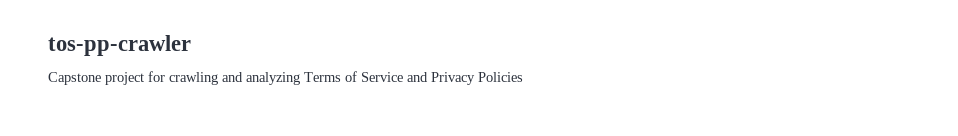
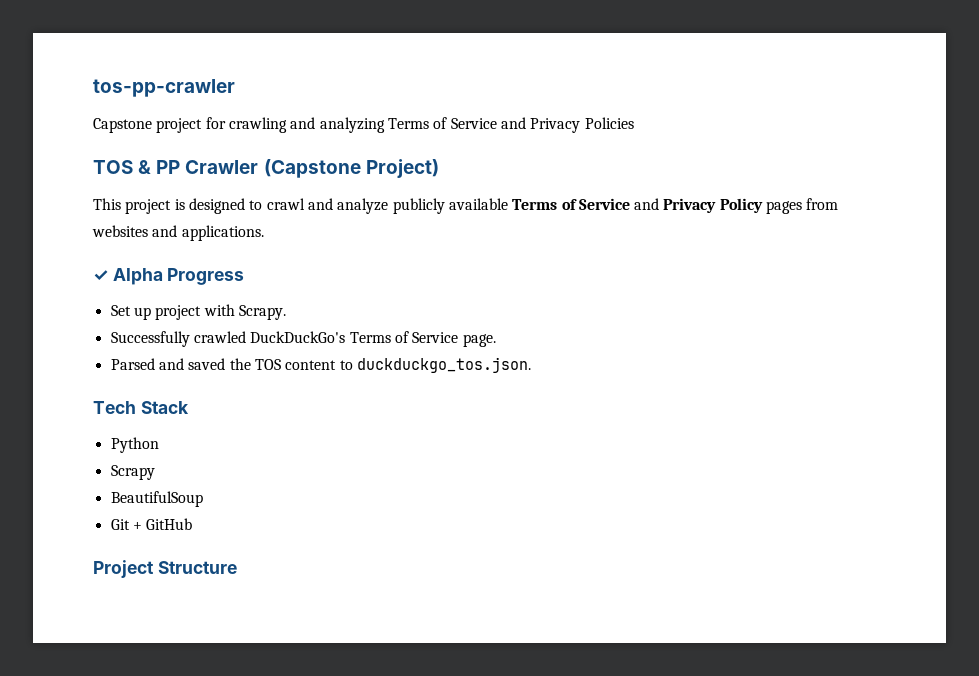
(523, 77) none -> [93,159,439,178] [93,198,839,214] [92,225,264,241] [93,268,245,285] [110,304,286,320] [110,331,496,347] [110,357,531,373] [93,401,189,414] [110,437,159,453] [110,465,155,480] [110,491,203,507] [110,518,193,530] [93,560,237,578] // TOS & PP Crawler (Capstone Project) // This project is designed to crawl and analyze publicly available Terms of Service and Privacy Policy pages from websites and applications. // ✓ Alpha Progress // Set up project with Scrapy. // Successfully crawled DuckDuckGo's Terms of Service page. // Parsed and saved the TOS content to duckduckgo_tos.json. // Tech Stack // Python // Scrapy // BeautifulSoup // Git + GitHub // Project Structure

